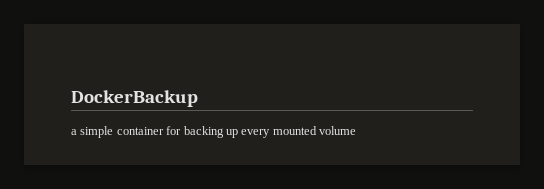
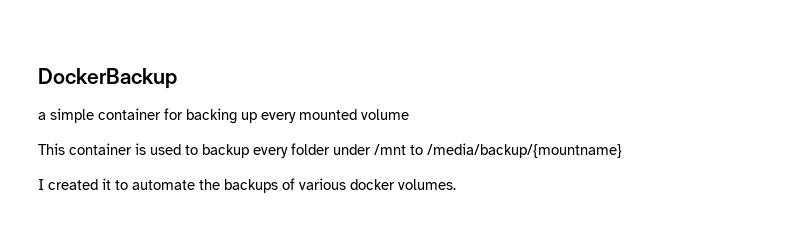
(356, 130) none -> [38,143,622,158] [38,178,456,193] // This container is used to backup every folder under /mnt to /media/backup/{mountname} // I created it to automate the backups of various docker volumes.

